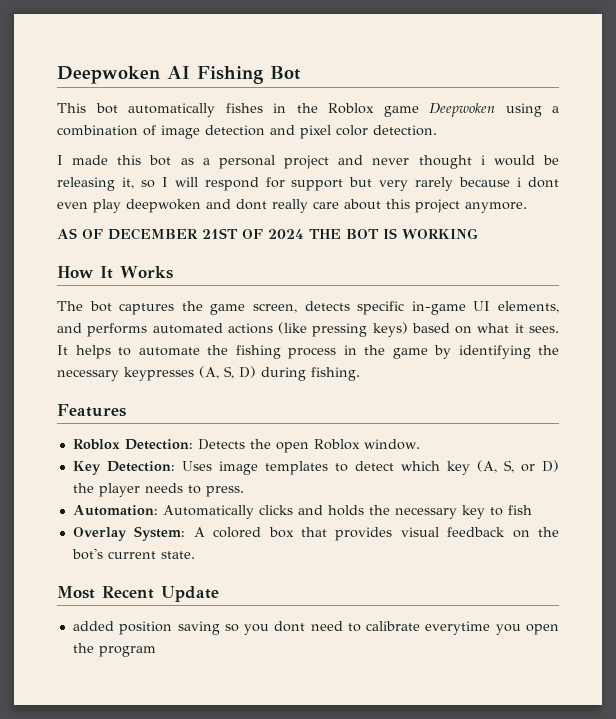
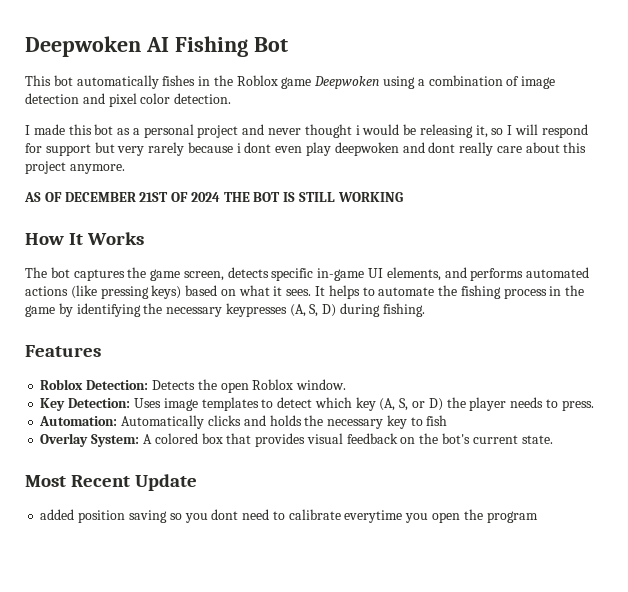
(397, 233) none -> [299,192,336,202] STILL

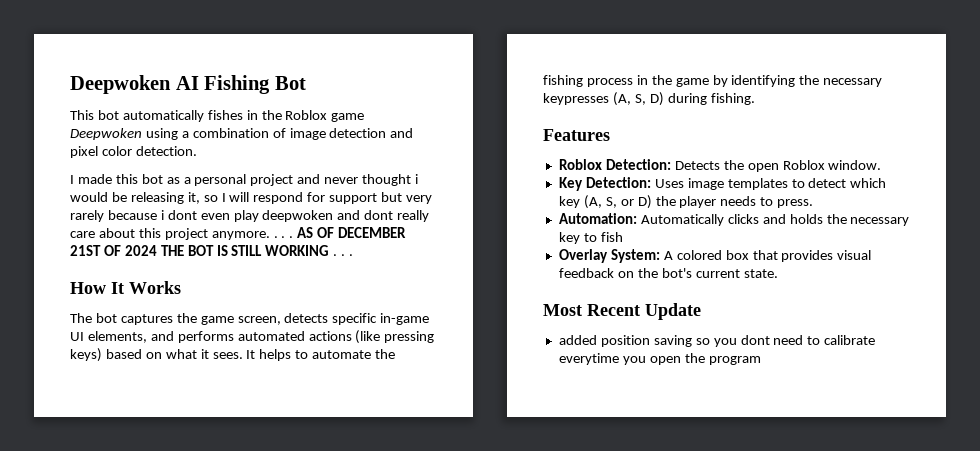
(125, 169) // -> [273,236,294,238] . . .
(403, 197) none -> [333,254,354,256] . . .

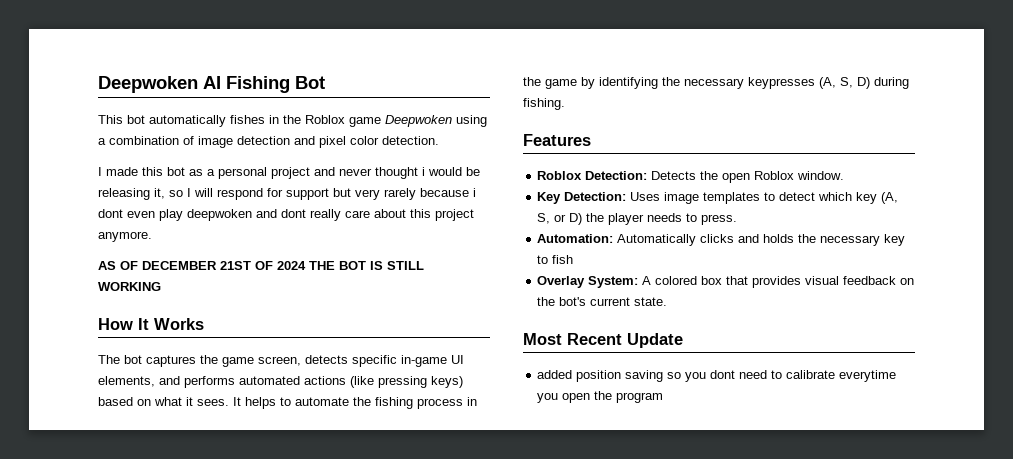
[273,236,294,238] . . . -> (152, 236) //
[333,254,354,256] . . . -> (161, 286) none

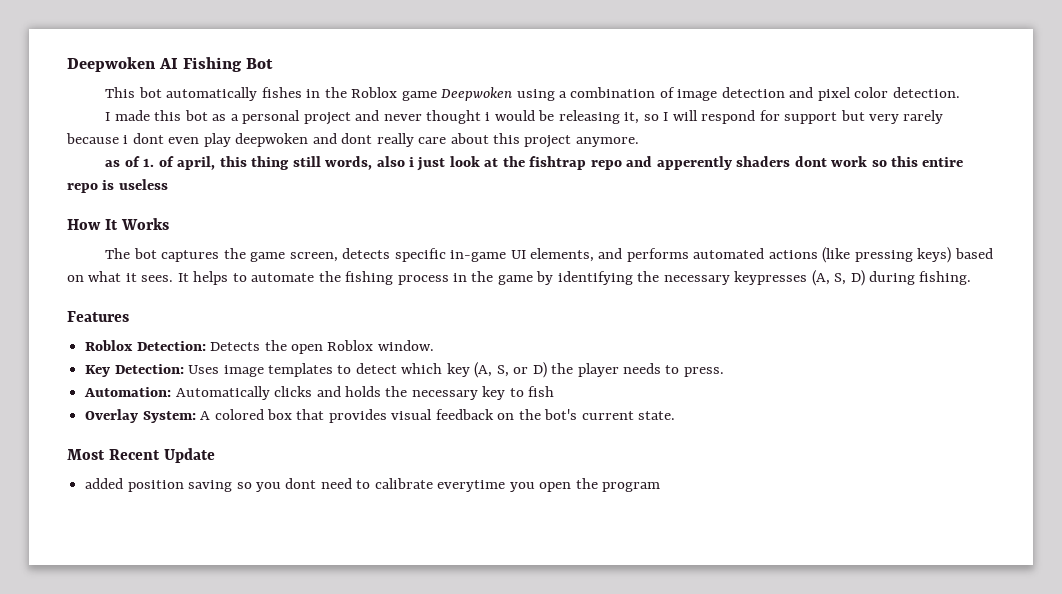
[98,261,424,270] [98,282,161,291] AS OF DECEMBER 21ST OF 2024 THE BOT IS STILL WORKING -> [105,156,964,171] [67,179,168,193] as of 1. of april, this thing still words, also i just look at the fishtrap repo and apperently shaders dont work so this entire repo is useless

